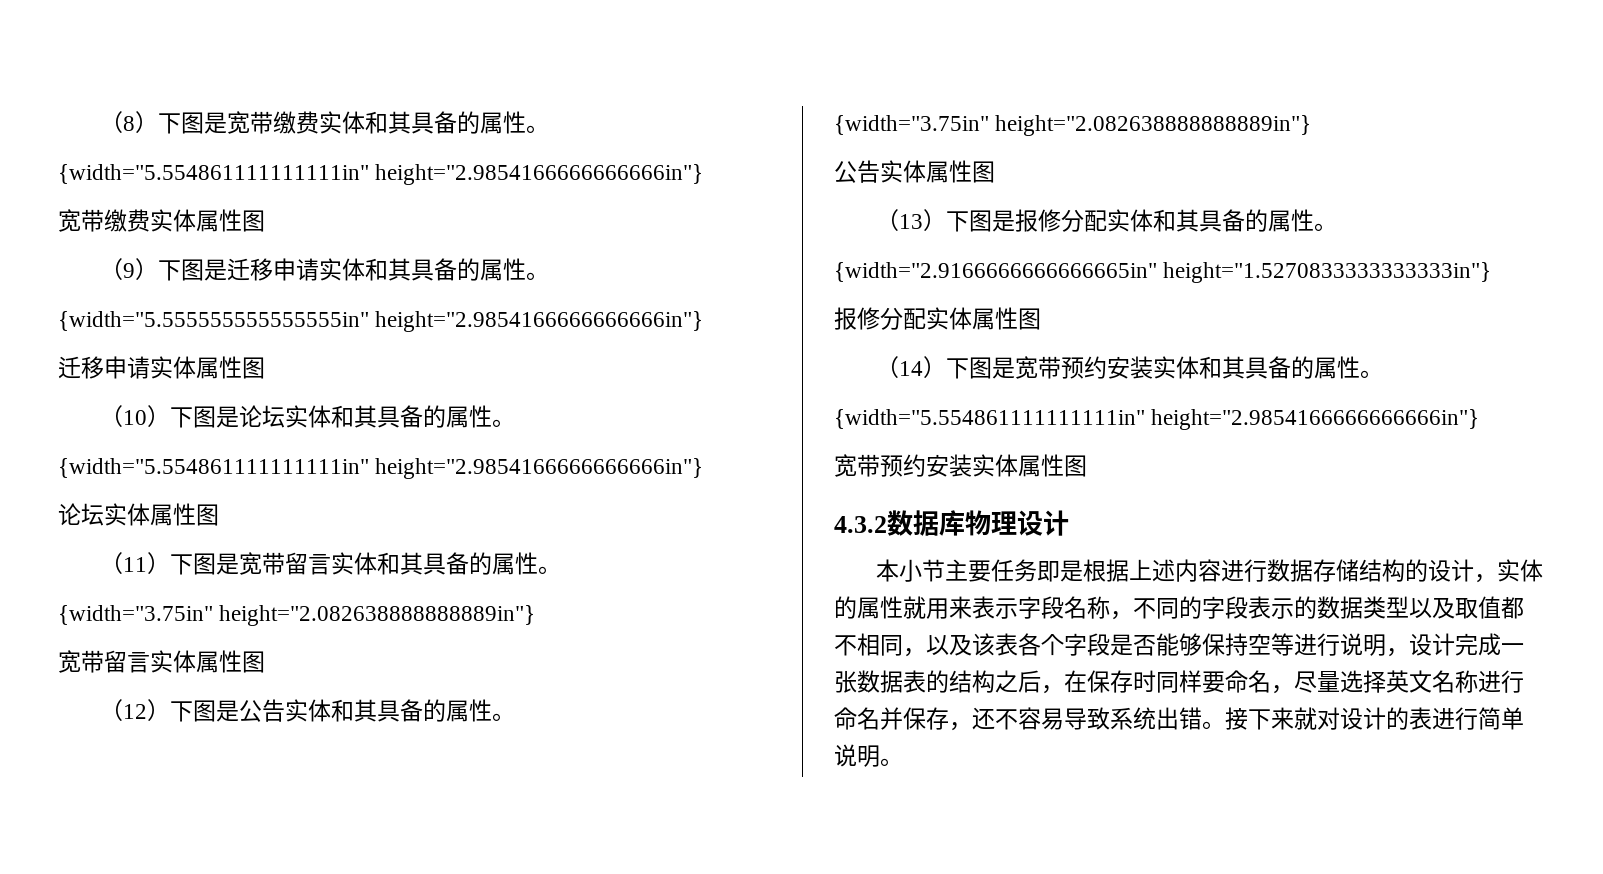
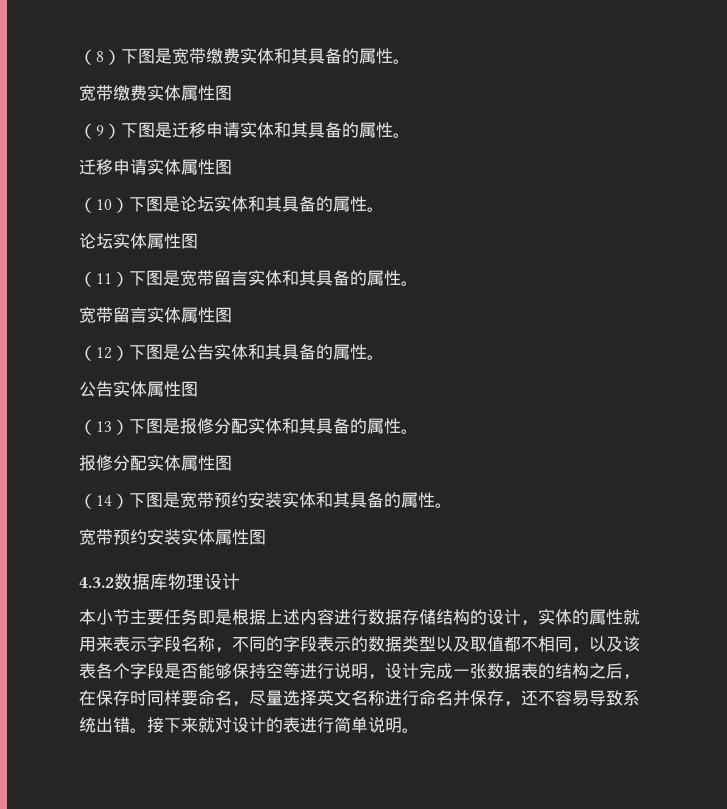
[58,164,704,185] // {width="5.554861111111111in" height="2.9854166666666666in"} -> (410, 61) none
[58,311,704,332] // {width="5.555555555555555in" height="2.9854166666666666in"} -> (410, 135) none
[58,458,704,479] // {width="5.554861111111111in" height="2.9854166666666666in"} -> (384, 209) none
[58,605,536,626] // {width="3.75in" height="2.082638888888889in"} -> (418, 283) none
[834,115,1312,136] // {width="3.75in" height="2.082638888888889in"} -> (384, 357) none
[834,262,1492,283] // {width="2.9166666666666665in" height="1.5270833333333333in"} -> (418, 431) none
[834,409,1480,430] // {width="5.554861111111111in" height="2.9854166666666666in"} -> (452, 505) none

